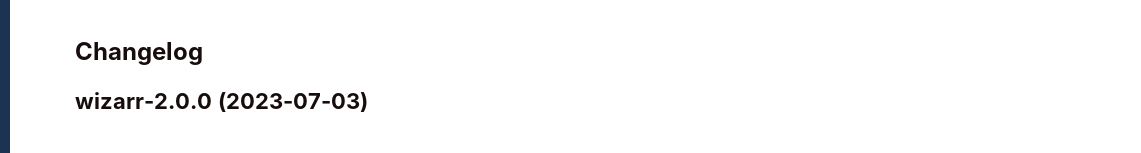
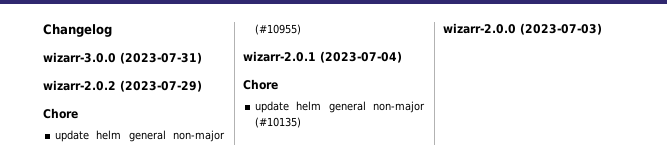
(203, 53) none -> [43,52,202,64] [43,80,202,92] [43,108,78,119] [55,130,225,142] [255,24,302,35] [243,51,402,63] [243,79,278,90] [255,101,425,113] [255,117,302,128] // wizarr-3.0.0 (2023-07-31) // wizarr-2.0.2 (2023-07-29) // Chore // update helm general non-major (#10955) // wizarr-2.0.1 (2023-07-04) // Chore // update helm general non-major (#10135)

